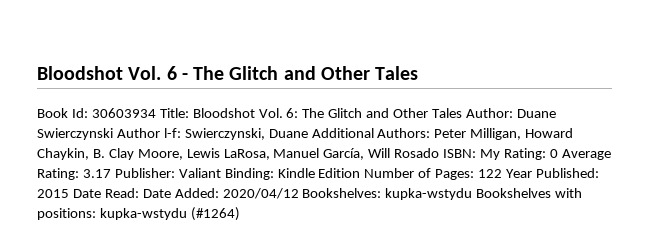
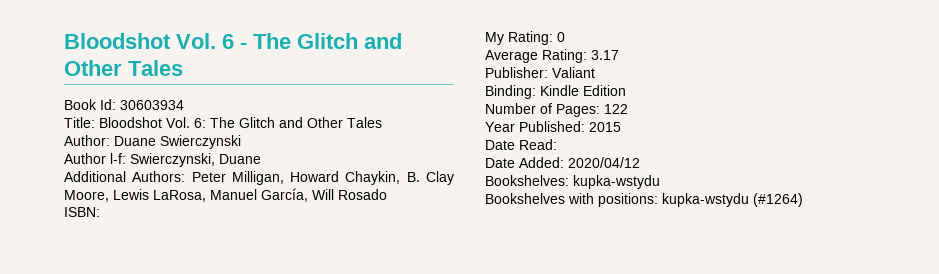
(156, 113) none -> (184, 105) //
(463, 113) none -> (382, 122) //
(113, 134) none -> (241, 142) //
(308, 133) none -> (261, 159) //
(440, 153) none -> (387, 194) //
(477, 153) none -> (100, 212) //
(558, 153) none -> (565, 37) //
(111, 173) none -> (619, 55) //
(221, 173) none -> (595, 72) //
(361, 173) none -> (626, 90) //
(503, 173) none -> (628, 109) //
(69, 193) none -> (621, 127) //
(139, 193) none -> (557, 144) //
(299, 193) none -> (640, 162) //
(473, 194) none -> (660, 182) //

